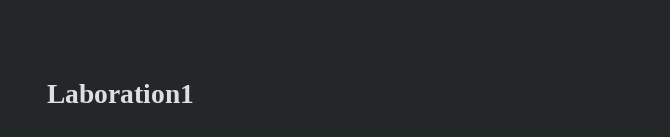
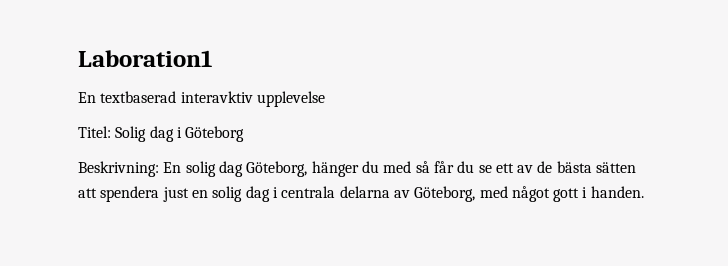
(194, 93) none -> [78,91,325,107] [78,126,245,142] [78,161,637,177] [78,186,644,202] // En textbaserad interavktiv upplevelse // Titel: Solig dag i Göteborg // Beskrivning: En solig dag Göteborg, hänger du med så får du se ett av de bästa sätten att spendera just en solig dag i centrala delarna av Göteborg, med något gott i handen.

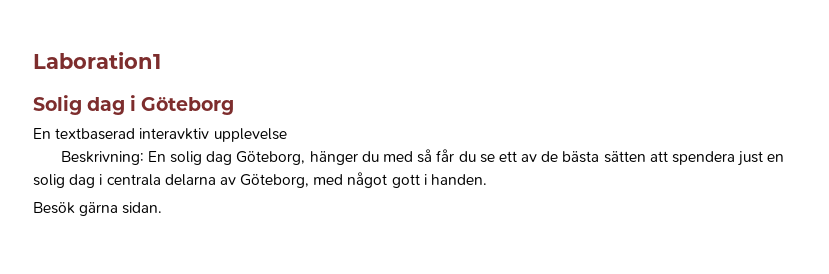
(212, 58) none -> [33,95,235,115] // Solig dag i Göteborg
[78,126,245,142] // Titel: Solig dag i Göteborg -> (287, 135) none
(644, 192) none -> [33,202,163,216] // Besök gärna sidan.

